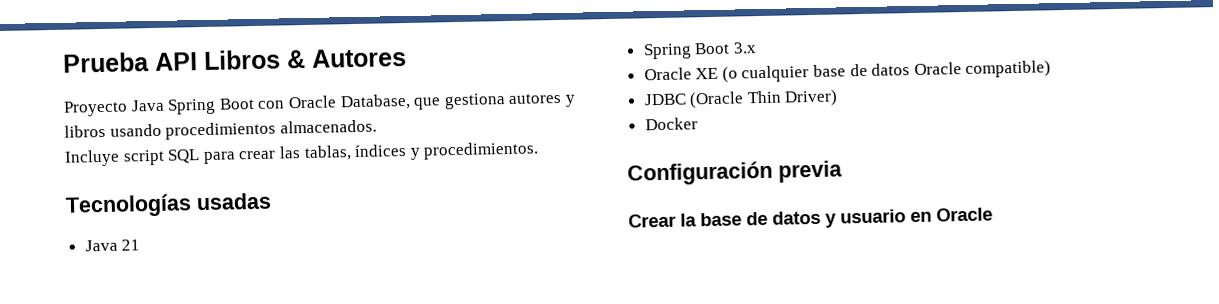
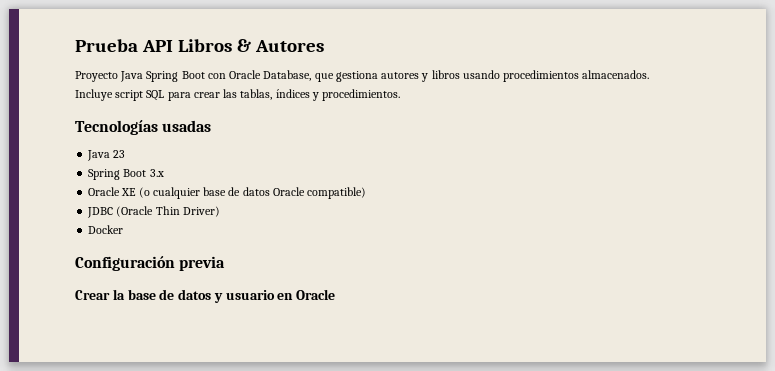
[121,239,141,251] 21 -> [113,150,126,158] 23

